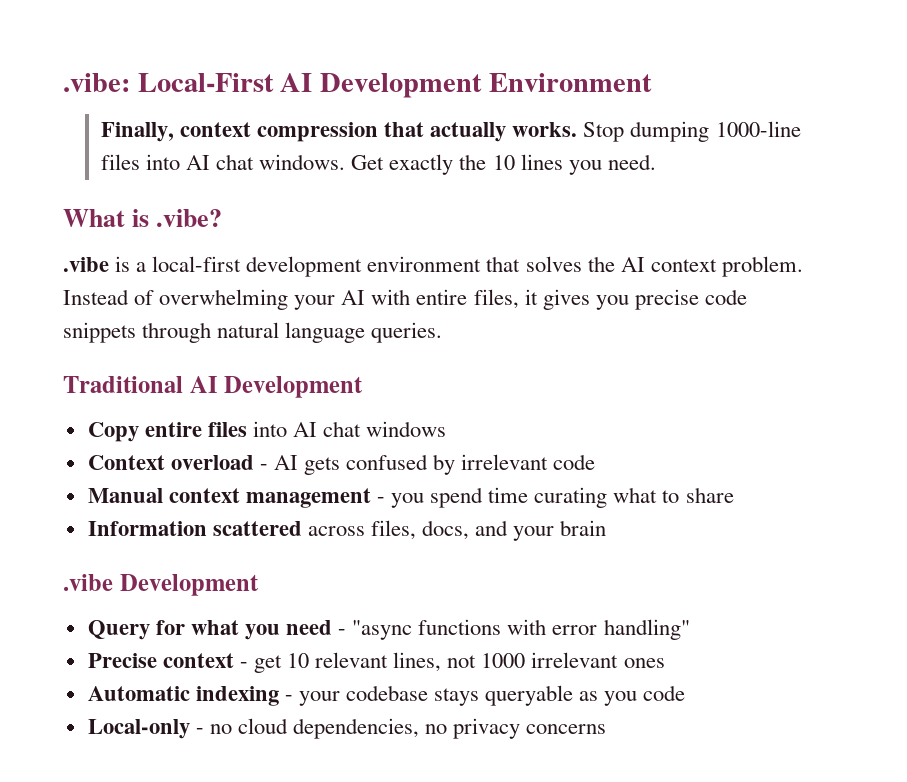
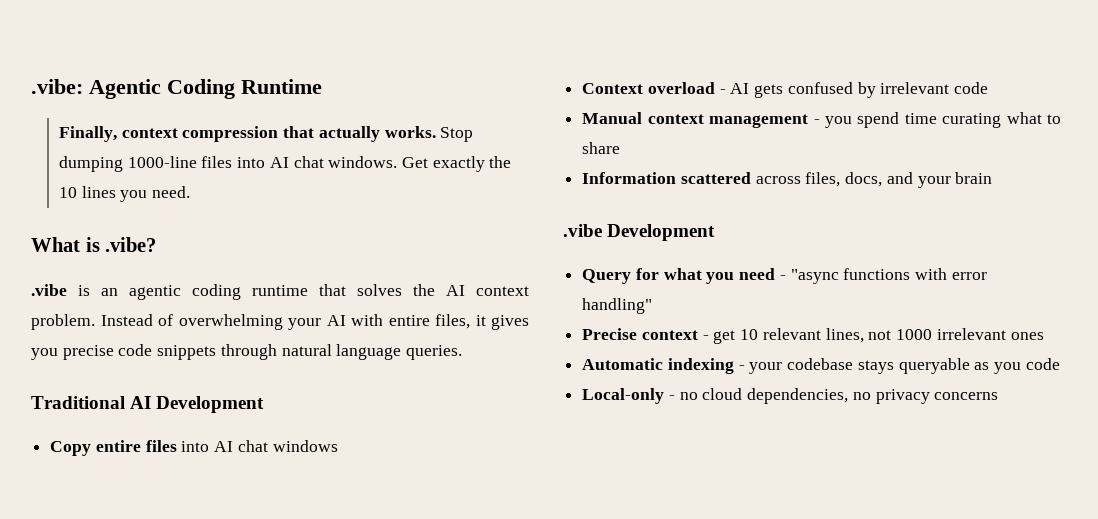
[137,73,652,98] Local-First AI Development Environment -> [89,79,322,99] Agentic Coding Runtime
[136,256,482,277] a local-first development environment -> [101,284,308,300] an agentic coding runtime

